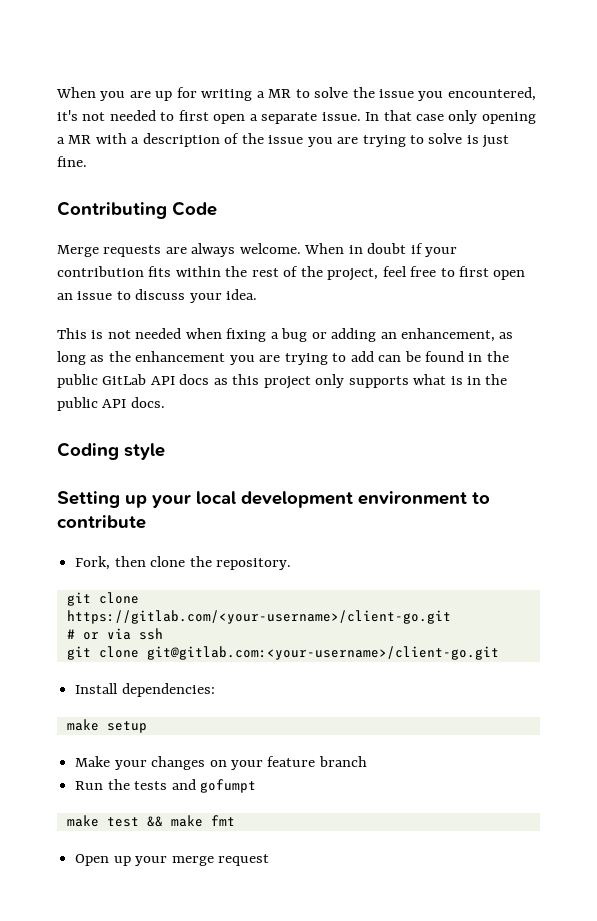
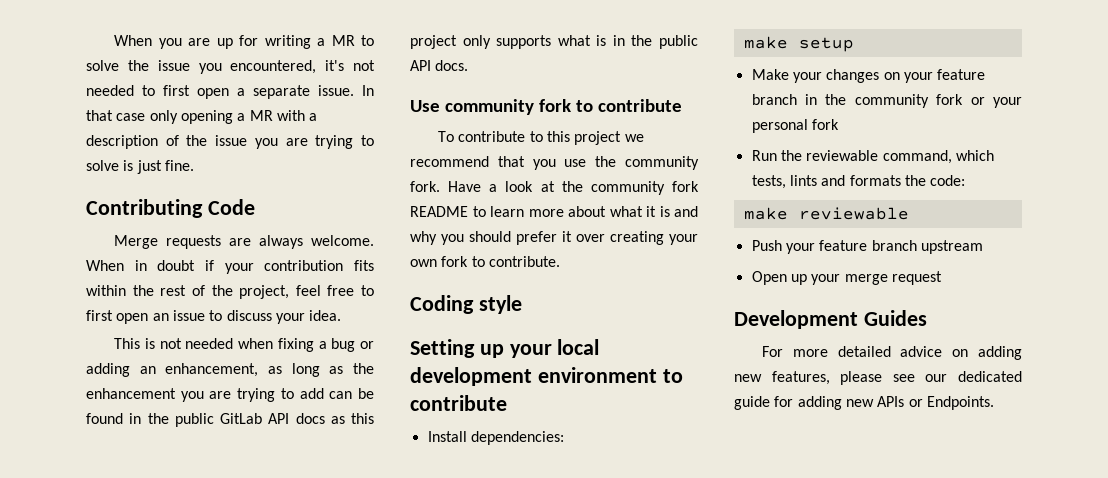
(165, 402) none -> [410,99,682,115] [438,131,644,145] [410,156,699,170] [410,181,699,195] [410,206,698,217] [410,231,698,245] [410,256,560,267] // Use community fork to contribute // To contribute to this project we recommend that you use the community fork. Have a look at the community fork README to learn more about what it is and why you should prefer it over creating your own fork to contribute.
[75,556,291,570] [66,592,139,606] [66,610,451,624] [66,628,163,640] [66,646,499,660] // Fork, then clone the repository. // git clone https://gitlab.com/<your-username>/client-go.git // # or via ssh // git clone git@gitlab.com:<your-username>/client-go.git -> (507, 403) none
[75,779,256,793] [66,815,235,827] // Run the tests and gofumpt // make test && make fmt -> [805,94,1022,108] [751,119,839,133] [751,150,994,164] [751,175,966,189] [743,207,909,220] [751,240,983,254] in the community fork or your personal fork // Run the reviewable command, which tests, lints and formats the code: // make reviewable // Push your feature branch upstream
(269, 860) none -> [734,310,927,329] [762,346,1022,360] [734,371,1022,385] [734,396,994,410] // Development Guides // For more detailed advice on adding new features, please see our dedicated guide for adding new APIs or Endpoints.

